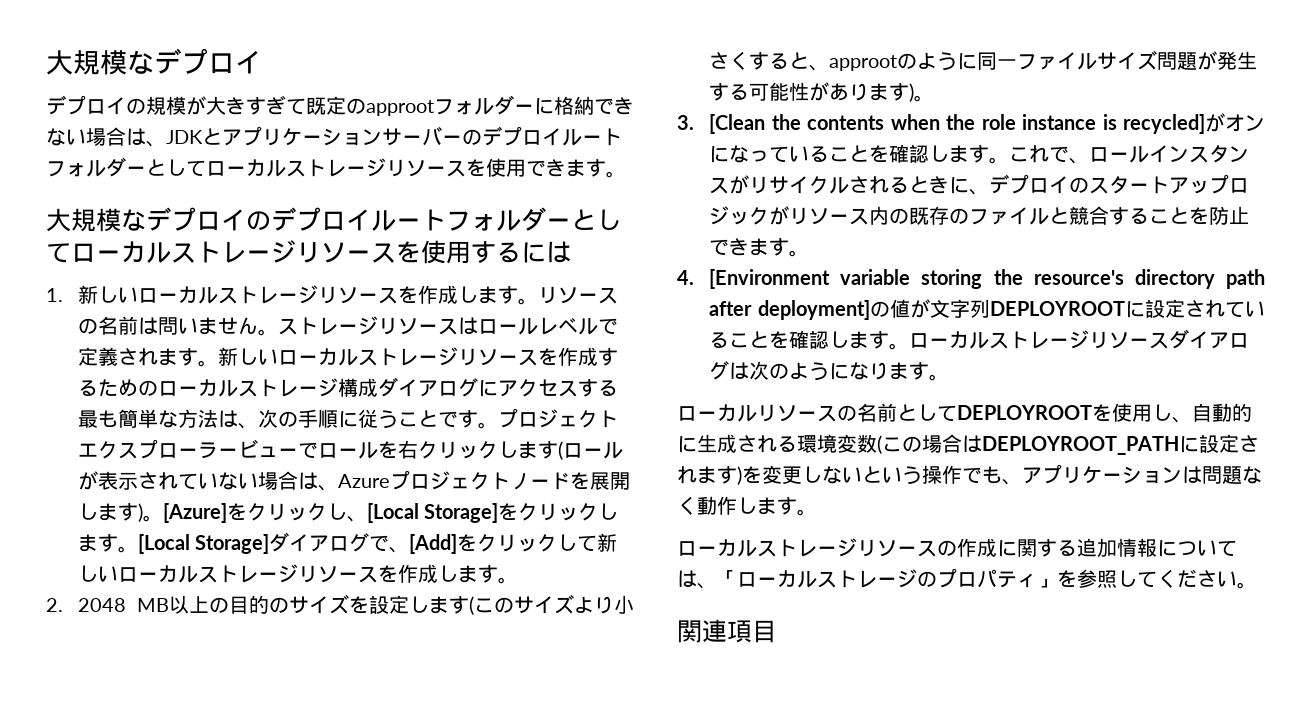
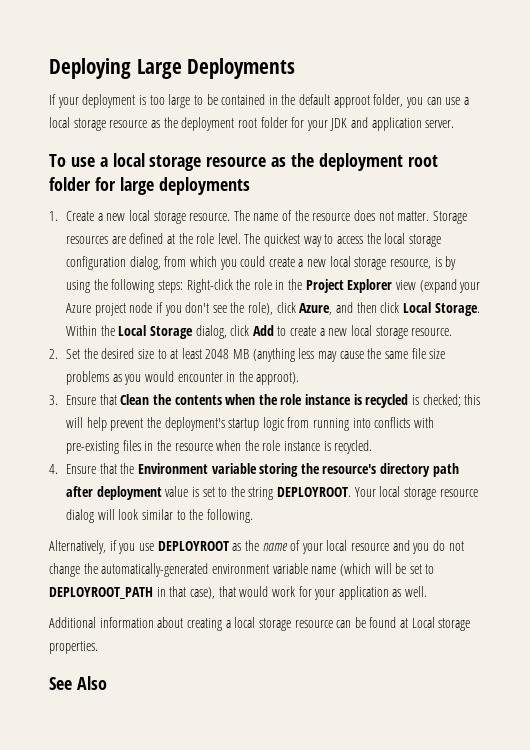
[46,48,262,75] [46,95,634,116] [46,126,622,147] [46,157,626,178] [46,207,621,232] [46,240,571,264] [46,285,618,305] [77,316,618,336] [77,347,618,367] [77,377,618,397] [77,408,618,429] [77,439,623,460] [77,470,630,491] [77,503,619,523] [77,532,618,554] [77,564,518,584] [46,594,634,615] [708,50,1257,71] [708,82,934,102] [677,114,765,134] 大規模なデプロイ // デプロイの規模が大きすぎて既定のapprootフォルダーに格納できない場合は、JDKとアプリケーションサーバーのデプロイルートフォルダーとしてローカルストレージリソースを使用できます。 // 大規模なデプロイのデプロイルートフォルダーとしてローカルストレージリソースを使用するには // 1.新しいローカルストレージリソースを作成します。リソースの名前は問いません。ストレージリソースはロールレベルで定義されます。新しいローカルストレージリソースを作成するためのローカルストレージ構成ダイアログにアクセスする最も簡単な方法は、次の手順に従うことです。プロジェクトエクスプローラービューでロールを右クリックします(ロールが表示されていない場合は、Azureプロジェクトノードを展開します)。[Azure]をクリックし、[Local Storage]をクリックします。[Local Storage]ダイアログで、[Add]をクリックして新しいローカルストレージリソースを作成します。 // 2. 2048 MB以上の目的のサイズを設定します(このサイズより小さくすると、approotのように同一ファイルサイズ問題が発生する可能性があります)。 // 3. [Clean -> [49,58,296,79] [49,94,469,108] [49,117,455,131] [49,153,438,171] [49,177,250,195] [49,210,467,224] [65,233,441,247] [65,256,457,270] [65,279,481,293] [65,302,480,316] [65,325,453,339] [49,348,446,362] [65,371,300,385] [49,394,150,405] Deploying Large Deployments // If your deployment is too large to be contained in the default approot folder, you can use a local storage resource as the deployment root folder for your JDK and application server. // To use a local storage resource as the deployment root folder for large deployments // 1. Create a new local storage resource. The name of the resource does not matter. Storage resources are defined at the role level. The quickest way to access the local storage configuration dialog, from which you could create a new local storage resource, is by using the following steps: Right-click the role in the Project Explorer view (expand your Azure project node if you don't see the role), click Azure, and then click Local Storage. Within the Local Storage dialog, click Add to create a new local storage resource. // 2. Set the desired size to at least 2048 MB (anything less may cause the same file size problems as you would encounter in the approot). // 3. Ensure that Clean
[1123,113,1265,134] [708,144,1249,164] [708,174,1249,195] [708,206,1249,225] [708,238,809,257] [677,269,830,289] recycled]がオンになっていることを確認します。これで、ロールインスタンスがリサイクルされるときに、デプロイのスタートアップロジックがリソース内の既存のファイルと競合することを防止できます。 // 4. [Environment -> [365,394,481,408] [65,417,435,431] [65,440,373,454] [49,463,208,474] recycled is checked; this will help prevent the deployment's startup logic from running into conflicts with pre-existing files in the resource when the role instance is recycled. // 4. Ensure that the Environment
[758,299,1265,320] [708,329,1249,350] [708,361,949,381] [677,403,1252,423] [677,434,1259,455] [677,464,1262,485] [677,496,817,516] [677,538,1237,558] [677,568,1257,589] [677,619,777,643] deployment]の値が文字列DEPLOYROOTに設定されていることを確認します。ローカルストレージリソースダイアログは次のようになります。 // ローカルリソースの名前としてDEPLOYROOTを使用し、自動的に生成される環境変数(この場合はDEPLOYROOT_PATHに設定されます)を変更しないという操作でも、アプリケーションは問題なく動作します。 // ローカルストレージリソースの作成に関する追加情報については、「ローカルストレージのプロパティ」を参照してください。 // 関連項目 -> [96,486,478,500] [65,509,253,523] [49,540,464,554] [49,563,435,577] [49,586,428,600] [49,617,471,631] [49,641,98,654] [49,676,107,690] deployment value is set to the string DEPLOYROOT. Your local storage resource dialog will look similar to the following. // Alternatively, if you use DEPLOYROOT as the name of your local resource and you do not change the automatically-generated environment variable name (which will be set to DEPLOYROOT_PATH in that case), that would work for your application as well. // Additional information about creating a local storage resource can be found at Local storage properties. // See Also

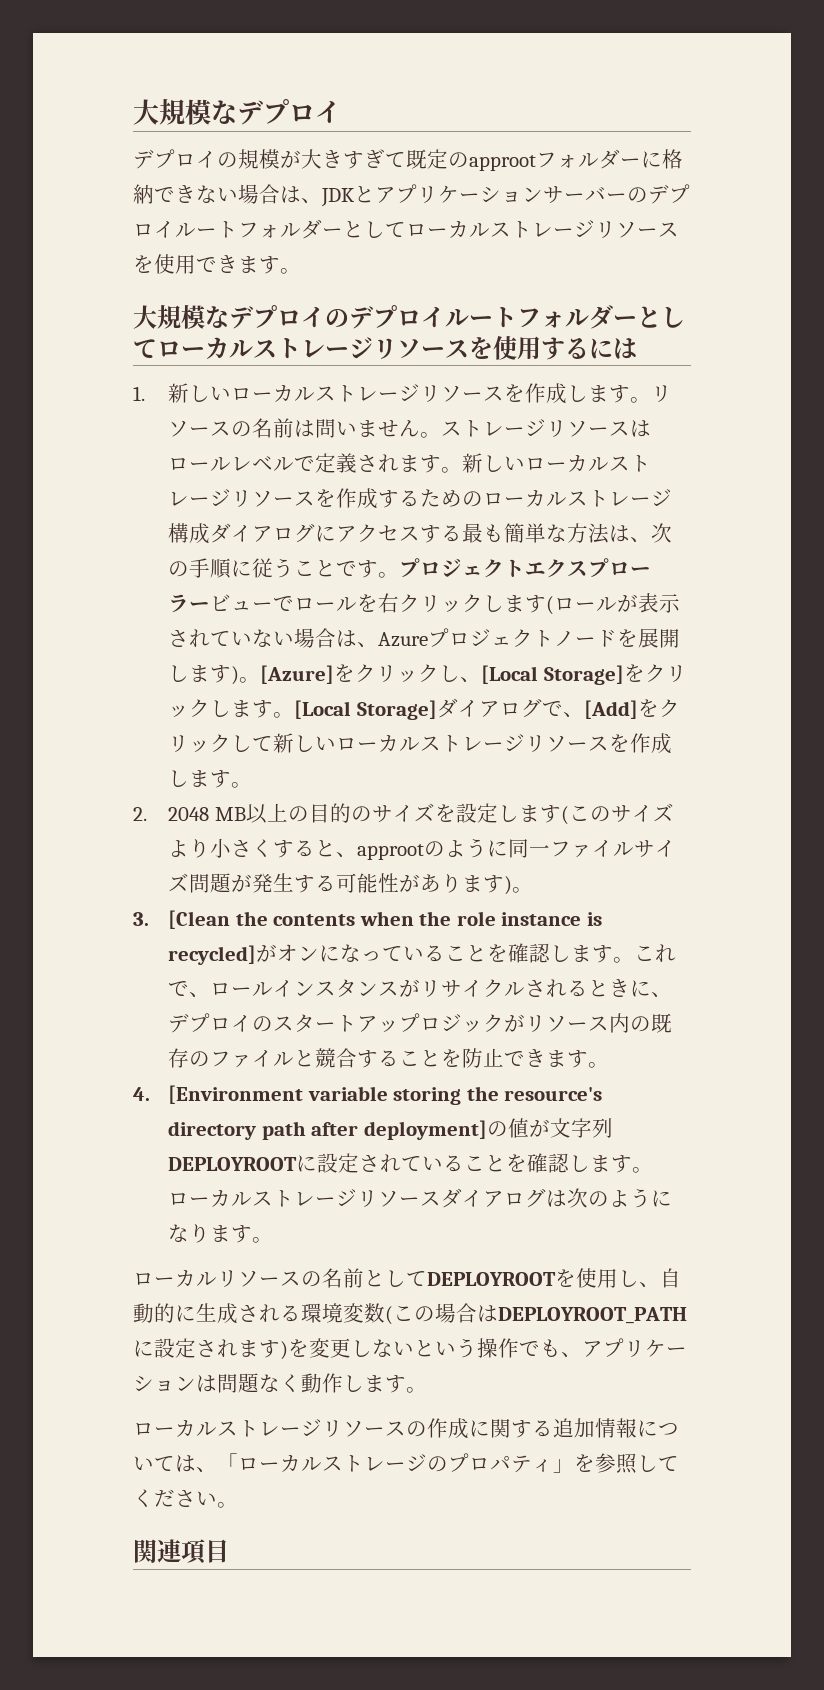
[49,58,296,79] [49,94,469,108] [49,117,455,131] [49,153,438,171] [49,177,250,195] [49,210,467,224] [65,233,441,247] [65,256,457,270] [65,279,481,293] [65,302,480,316] [65,325,453,339] [49,348,446,362] [65,371,300,385] [49,394,150,405] Deploying Large Deployments // If your deployment is too large to be contained in the default approot folder, you can use a local storage resource as the deployment root folder for your JDK and application server. // To use a local storage resource as the deployment root folder for large deployments // 1. Create a new local storage resource. The name of the resource does not matter. Storage resources are defined at the role level. The quickest way to access the local storage configuration dialog, from which you could create a new local storage resource, is by using the following steps: Right-click the role in the Project Explorer view (expand your Azure project node if you don't see the role), click Azure, and then click Local Storage. Within the Local Storage dialog, click Add to create a new local storage resource. // 2. Set the desired size to at least 2048 MB (anything less may cause the same file size problems as you would encounter in the approot). // 3. Ensure that Clean -> [133,98,341,125] [133,149,683,171] [133,184,690,207] [133,219,679,239] [133,254,301,274] [133,305,685,329] [133,335,637,360] [133,383,673,404] [168,418,652,438] [168,453,652,473] [168,488,673,509] [168,523,673,544] [168,558,652,579] [168,593,681,615] [168,628,681,648] [168,664,687,685] [168,698,680,720] [168,733,673,754] [168,770,253,788] [133,803,674,825] [168,838,677,860] [168,873,534,895] [133,910,231,929] 大規模なデプロイ // デプロイの規模が大きすぎて既定のapprootフォルダーに格納できない場合は、JDKとアプリケーションサーバーのデプロイルートフォルダーとしてローカルストレージリソースを使用できます。 // 大規模なデプロイのデプロイルートフォルダーとしてローカルストレージリソースを使用するには // 1.新しいローカルストレージリソースを作成します。リソースの名前は問いません。ストレージリソースはロールレベルで定義されます。新しいローカルストレージリソースを作成するためのローカルストレージ構成ダイアログにアクセスする最も簡単な方法は、次の手順に従うことです。プロジェクトエクスプローラービューでロールを右クリックします(ロールが表示されていない場合は、Azureプロジェクトノードを展開します)。[Azure]をクリックし、[Local Storage]をクリックします。[Local Storage]ダイアログで、[Add]をクリックして新しいローカルストレージリソースを作成します。 // 2. 2048 MB以上の目的のサイズを設定します(このサイズより小さくすると、approotのように同一ファイルサイズ問題が発生する可能性があります)。 // 3. [Clean
[365,394,481,408] [65,417,435,431] [65,440,373,454] [49,463,208,474] recycled is checked; this will help prevent the deployment's startup logic from running into conflicts with pre-existing files in the resource when the role instance is recycled. // 4. Ensure that the Environment -> [168,943,677,965] [168,979,673,998] [168,1013,673,1033] [168,1048,610,1068] [133,1085,304,1104] recycled]がオンになっていることを確認します。これで、ロールインスタンスがリサイクルされるときに、デプロイのスタートアップロジックがリソース内の既存のファイルと競合することを防止できます。 // 4. [Environment
[96,486,478,500] [65,509,253,523] [49,540,464,554] [49,563,435,577] [49,586,428,600] [49,617,471,631] [49,641,98,654] [49,676,107,690] deployment value is set to the string DEPLOYROOT. Your local storage resource dialog will look similar to the following. // Alternatively, if you use DEPLOYROOT as the name of your local resource and you do not change the automatically-generated environment variable name (which will be set to DEPLOYROOT_PATH in that case), that would work for your application as well. // Additional information about creating a local storage resource can be found at Local storage properties. // See Also -> [363,1118,613,1140] [168,1153,654,1173] [168,1188,673,1208] [168,1224,274,1243] [133,1268,681,1288] [133,1303,687,1325] [133,1338,687,1360] [133,1373,427,1393] [133,1418,679,1439] [133,1453,679,1474] [133,1489,238,1508] [133,1539,229,1564] deployment]の値が文字列DEPLOYROOTに設定されていることを確認します。ローカルストレージリソースダイアログは次のようになります。 // ローカルリソースの名前としてDEPLOYROOTを使用し、自動的に生成される環境変数(この場合はDEPLOYROOT_PATHに設定されます)を変更しないという操作でも、アプリケーションは問題なく動作します。 // ローカルストレージリソースの作成に関する追加情報については、「ローカルストレージのプロパティ」を参照してください。 // 関連項目

